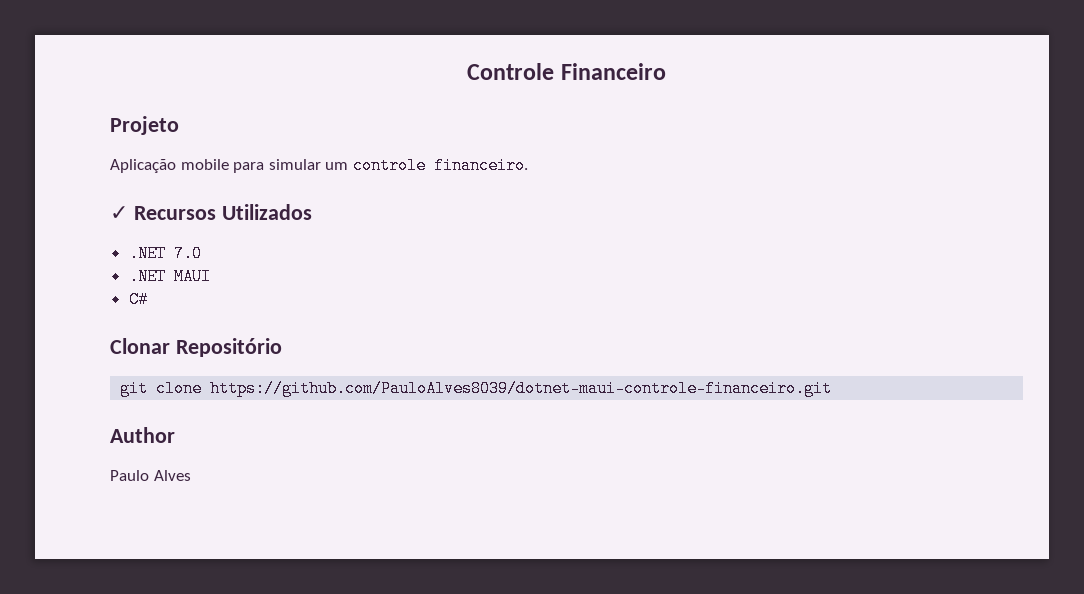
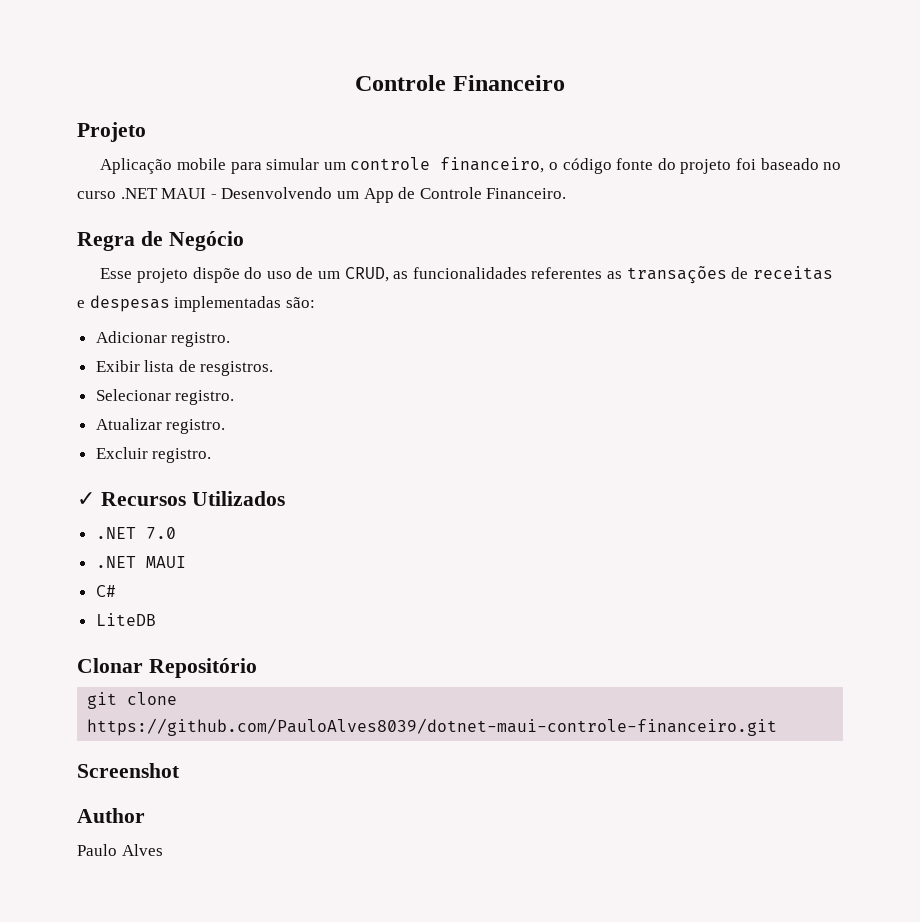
[433,157,528,174] financeiro. -> [440,157,842,174] [77,187,567,203] [77,231,244,251] [100,266,833,284] [77,295,315,312] [95,331,231,347] [95,360,274,376] [95,389,235,405] [95,418,226,434] [95,447,212,463] financeiro, o código fonte do projeto foi baseado no curso .NET MAUI - Desenvolvendo um App de Controle Financeiro. // Regra de Negócio // Esse projeto dispõe do uso de um CRUD, as funcionalidades referentes as transações de receitas e despesas implementadas são: // Adicionar registro. // Exibir lista de resgistros. // Selecionar registro. // Atualizar registro. // Excluir registro.
(148, 299) none -> [95,613,156,626] // LiteDB
(833, 388) none -> [77,763,180,778] // Screenshot

